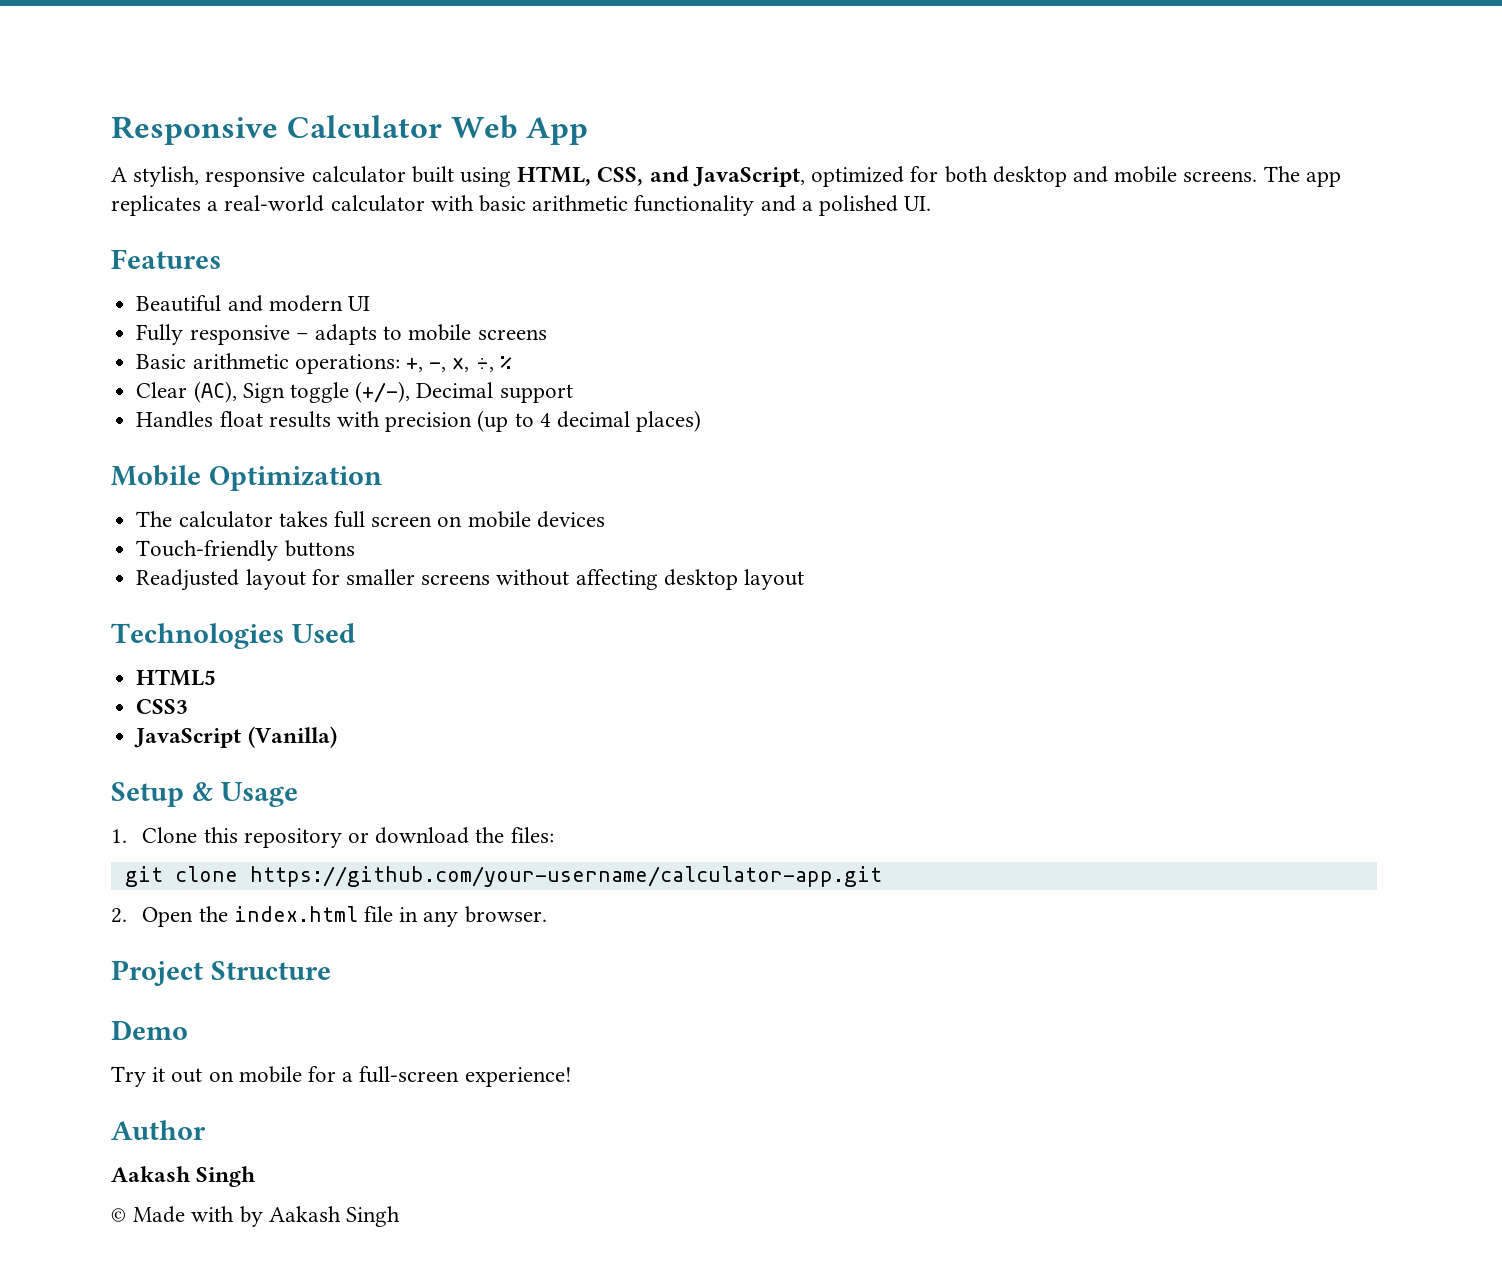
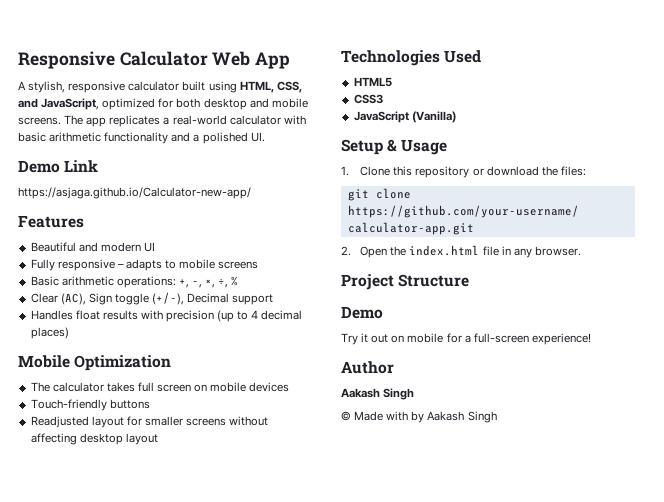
(932, 203) none -> [18,160,99,173] [18,187,251,199] // Demo Link // https://asjaga.github.io/Calculator-new-app/

